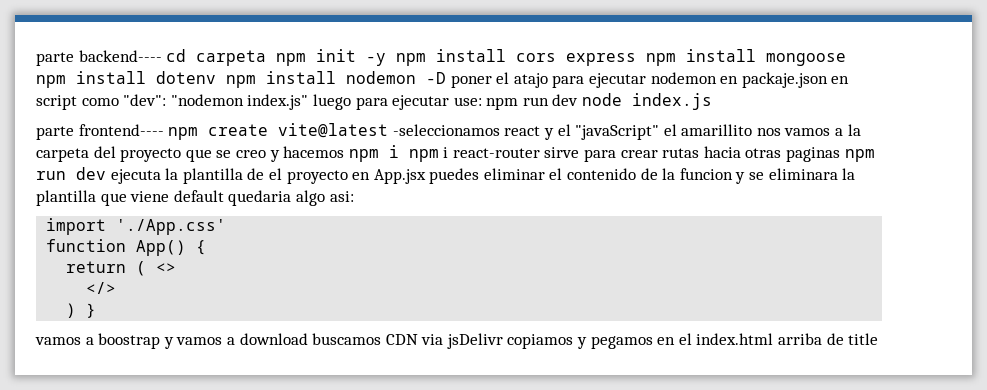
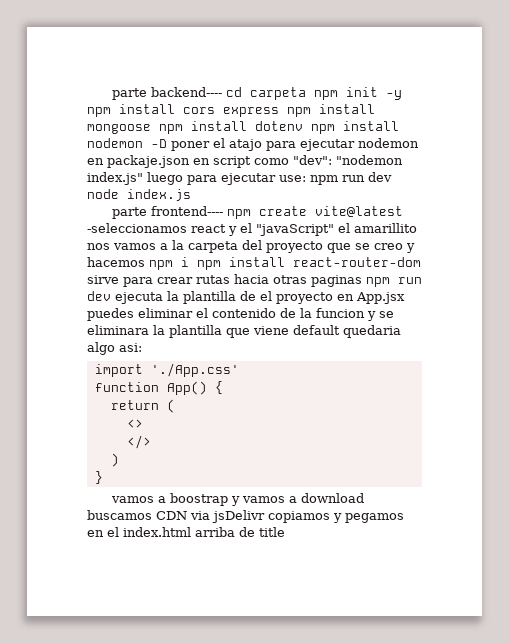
[443,147,540,158] i react-router -> [229,257,421,267] install react-router-dom
(147, 268) none -> (175, 406) //
(77, 310) none -> (119, 460) //

